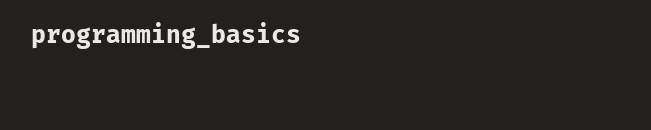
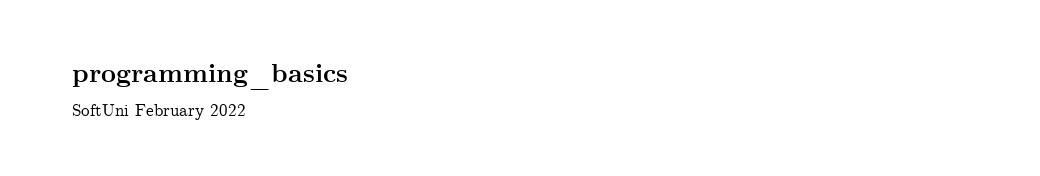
(301, 35) none -> [72,104,246,120] // SoftUni February 2022

